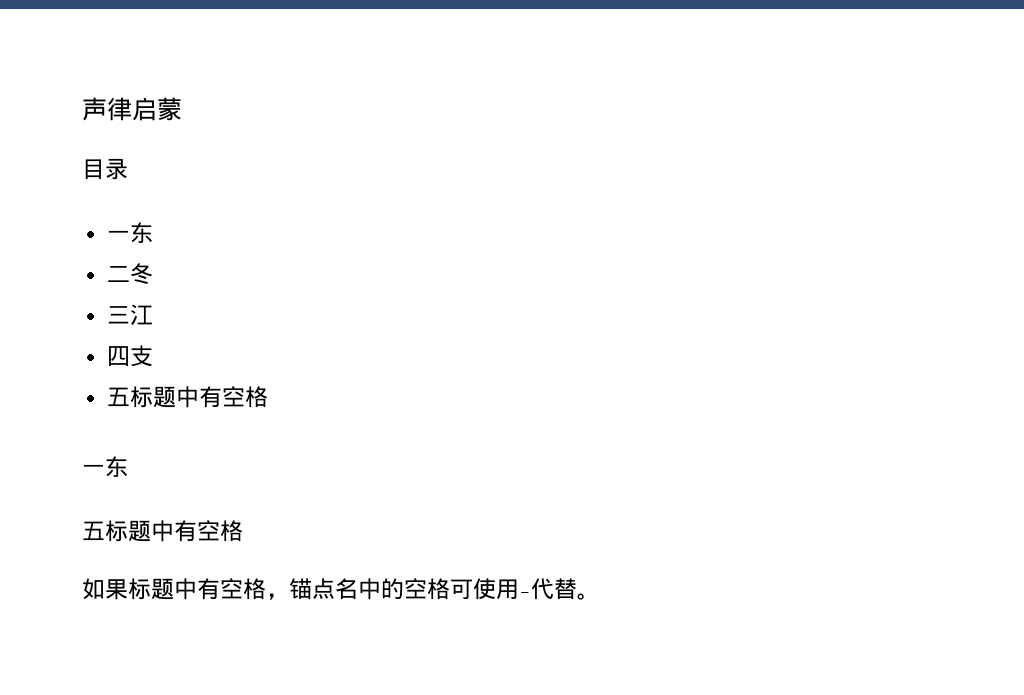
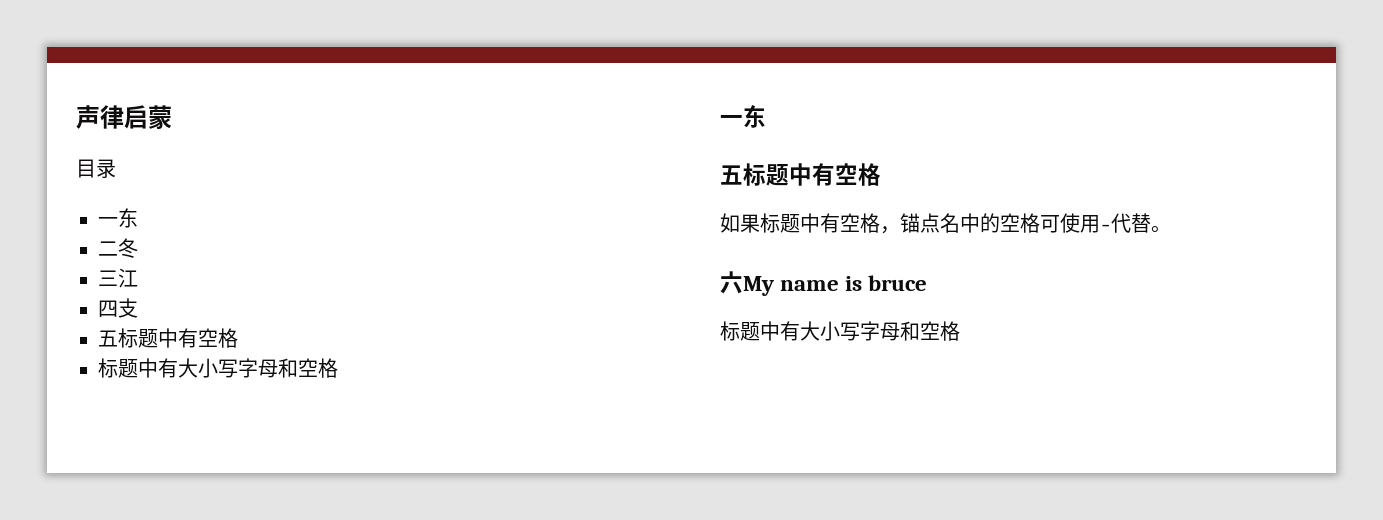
(269, 397) none -> [98,358,338,378] // 标题中有大小写字母和空格
(600, 596) none -> [720,271,928,296] [720,321,960,341] // 六My name is bruce // 标题中有大小写字母和空格

